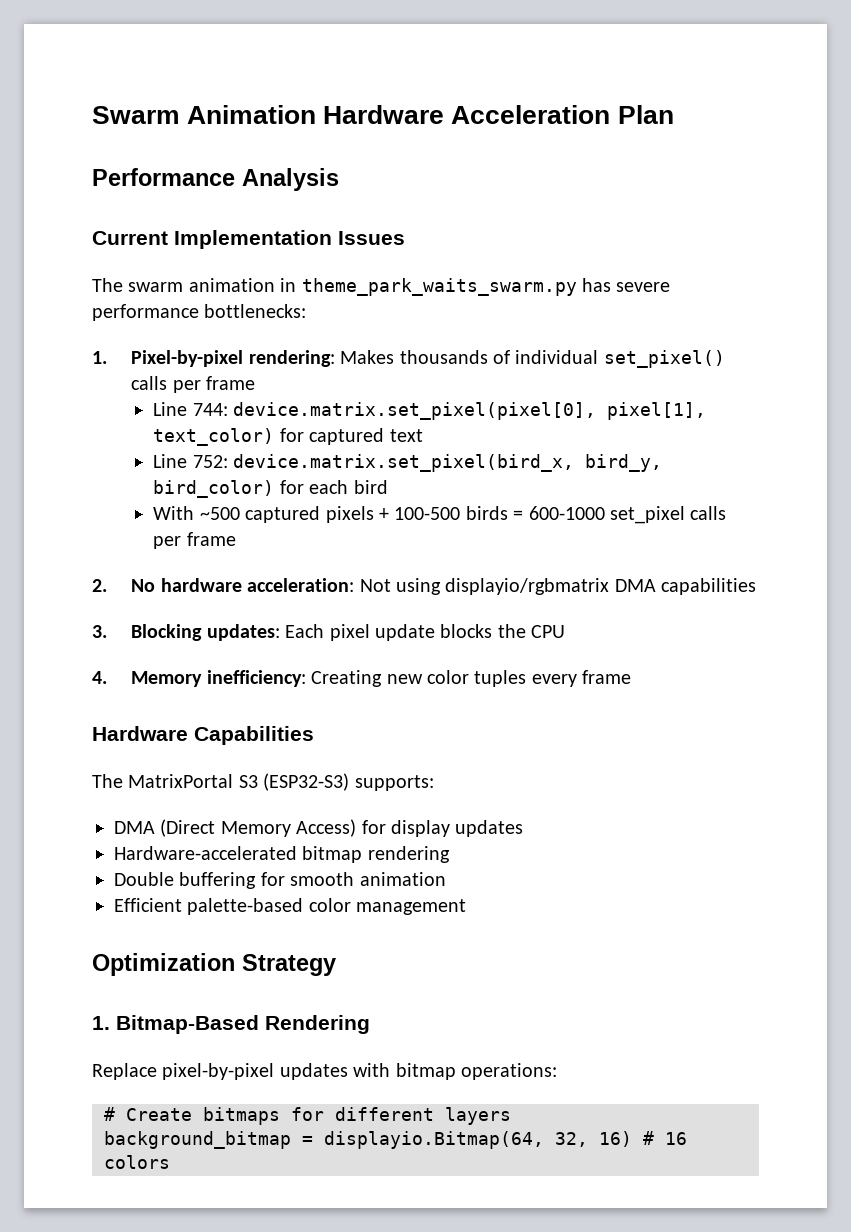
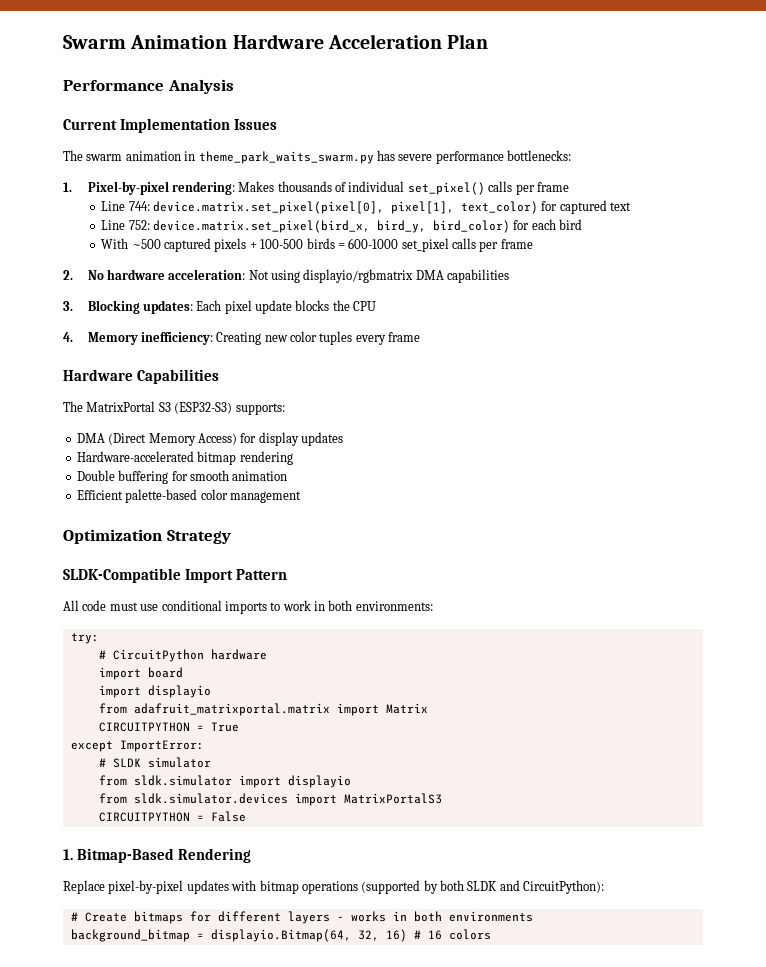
(336, 965) none -> [63,568,287,583] [63,600,433,614] [70,633,99,644] [98,649,267,662] [98,667,183,680] [98,685,211,698] [98,703,428,716] [98,722,239,732] [70,740,204,752] [98,757,211,768] [98,775,351,788] [98,793,442,806] [98,811,246,822] // SLDK-Compatible Import Pattern // All code must use conditional imports to work in both environments: // try: // # CircuitPython hardware // import board // import displayio // from adafruit_matrixportal.matrix import Matrix // CIRCUITPYTHON = True // except ImportError: // # SLDK simulator // from sldk.simulator import displayio // from sldk.simulator.devices import MatrixPortalS3 // CIRCUITPYTHON = False
[460,1063,557,1080] operations: -> [301,880,605,894] operations (supported by both SLDK and CircuitPython):
(511, 1116) none -> [336,911,533,922] - works in both environments

